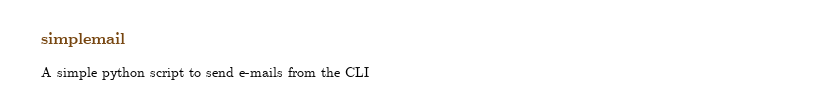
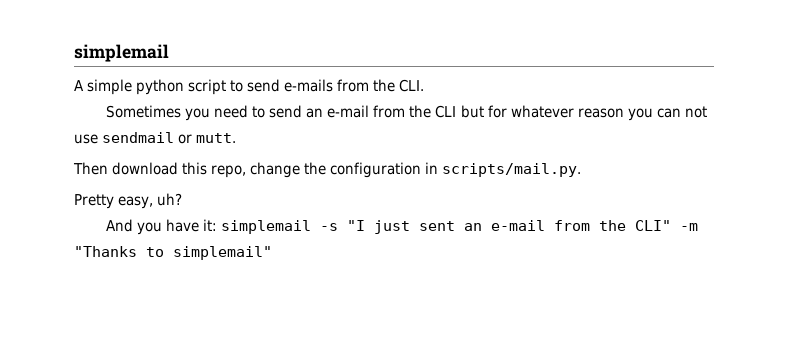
[345,67,369,77] CLI -> [399,79,425,92] [106,105,707,121] [74,132,237,144] [73,162,582,178] [74,193,183,209] [106,219,699,235] [74,246,272,260] CLI. // Sometimes you need to send an e-mail from the CLI but for whatever reason you can not use sendmail or mutt. // Then download this repo, change the configuration in scripts/mail.py. // Pretty easy, uh? // And you have it: simplemail -s "I just sent an e-mail from the CLI" -m "Thanks to simplemail"

